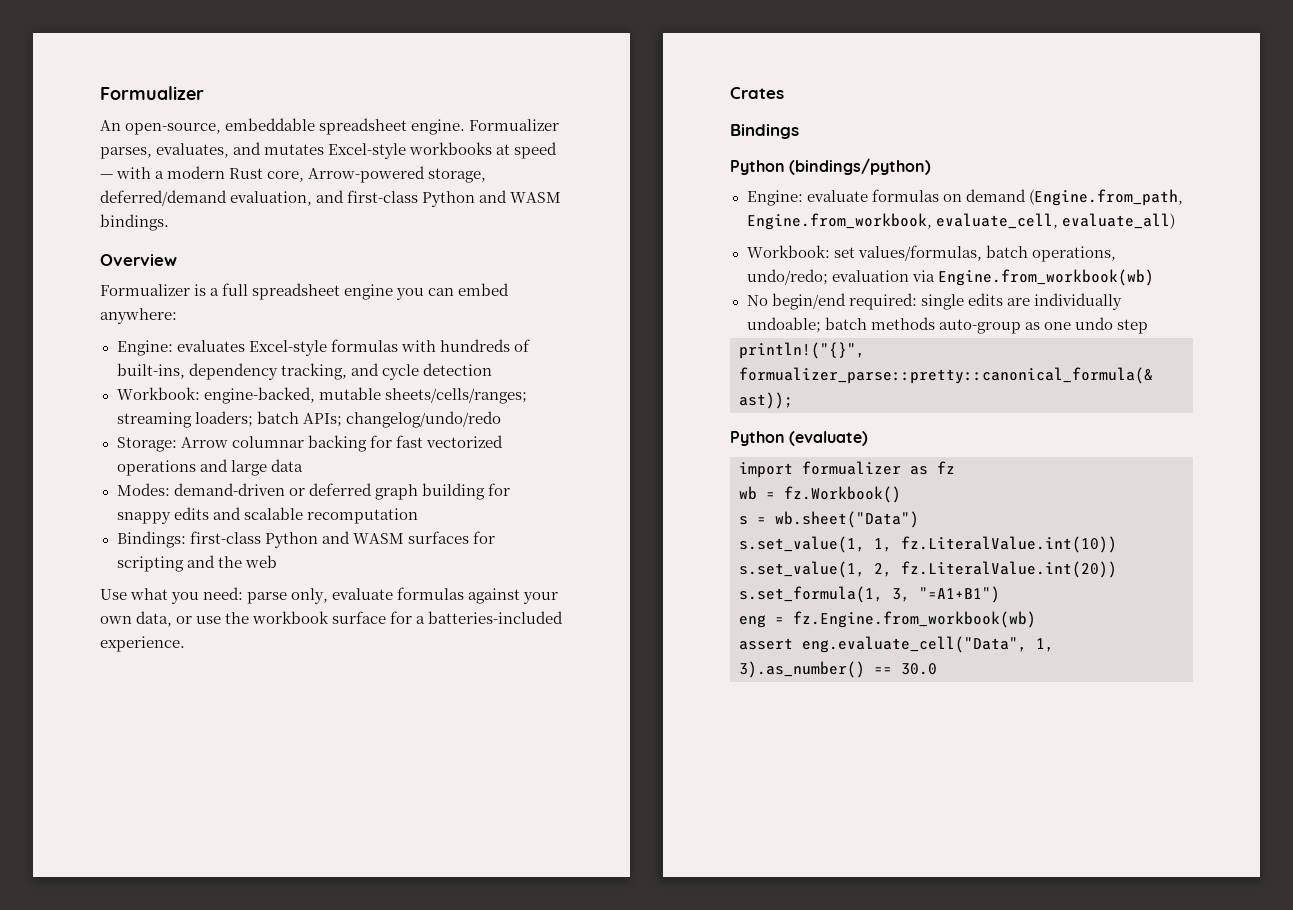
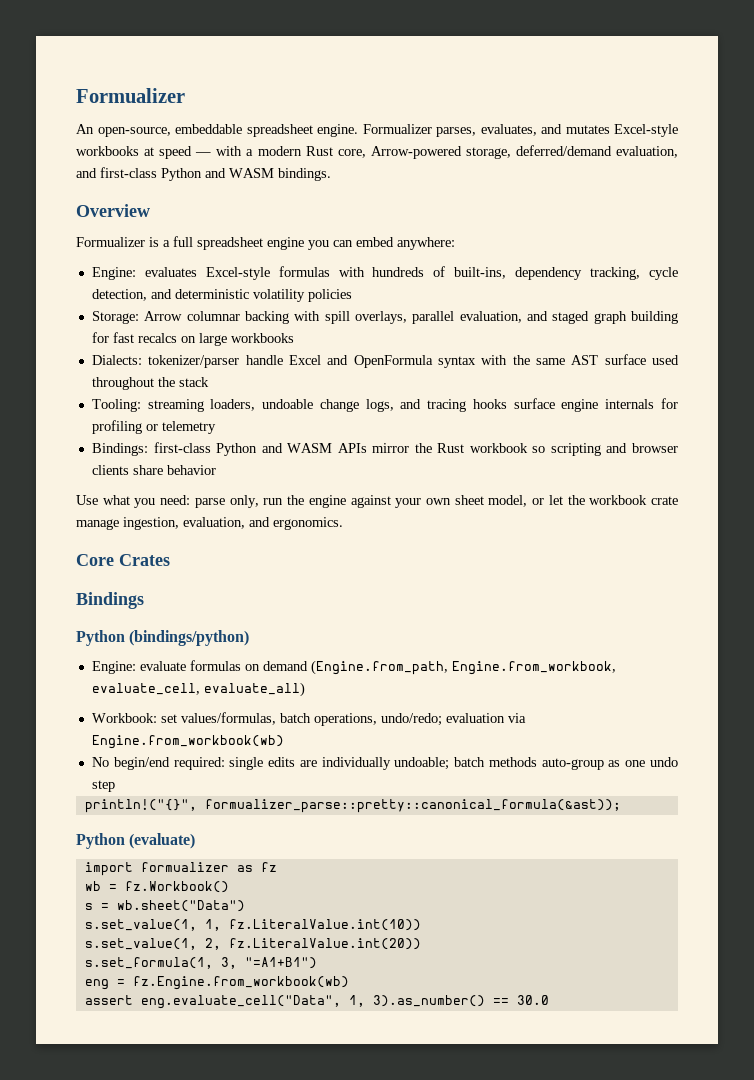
[350,363,492,380] [116,387,527,404] [116,411,501,428] [116,435,503,452] [116,459,303,476] [116,483,510,500] [116,507,418,524] and cycle detection // Workbook: engine‑backed, mutable sheets/cells/ranges; streaming loaders; batch APIs; changelog/undo/redo // Storage: Arrow columnar backing for fast vectorized operations and large data // Modes: demand‑driven or deferred graph building for snappy edits and scalable recomputation -> [648,267,678,280] [91,289,352,302] [91,311,678,324] [91,332,294,346] [91,354,679,368] [91,377,209,390] [91,398,678,412] [91,420,216,434] cycle detection, and deterministic volatility policies // Storage: Arrow columnar backing with spill overlays, parallel evaluation, and staged graph building for fast recalcs on large workbooks // Dialects: tokenizer/parser handle Excel and OpenFormula syntax with the same AST surface used throughout the stack // Tooling: streaming loaders, undoable change logs, and tracing hooks surface engine internals for profiling or telemetry
[407,531,495,544] [116,555,277,572] surfaces for scripting and the web -> [337,443,678,456] [91,465,216,475] APIs mirror the Rust workbook so scripting and browser clients share behavior
[332,587,559,604] [100,611,564,627] [100,636,185,652] evaluate formulas against your own data, or use the workbook surface for a batteries‑included experience. // -> [263,495,678,508] [76,517,343,530] [76,554,114,566] run the engine against your own sheet model, or let the workbook crate manage ingestion, evaluation, and ergonomics. // Core

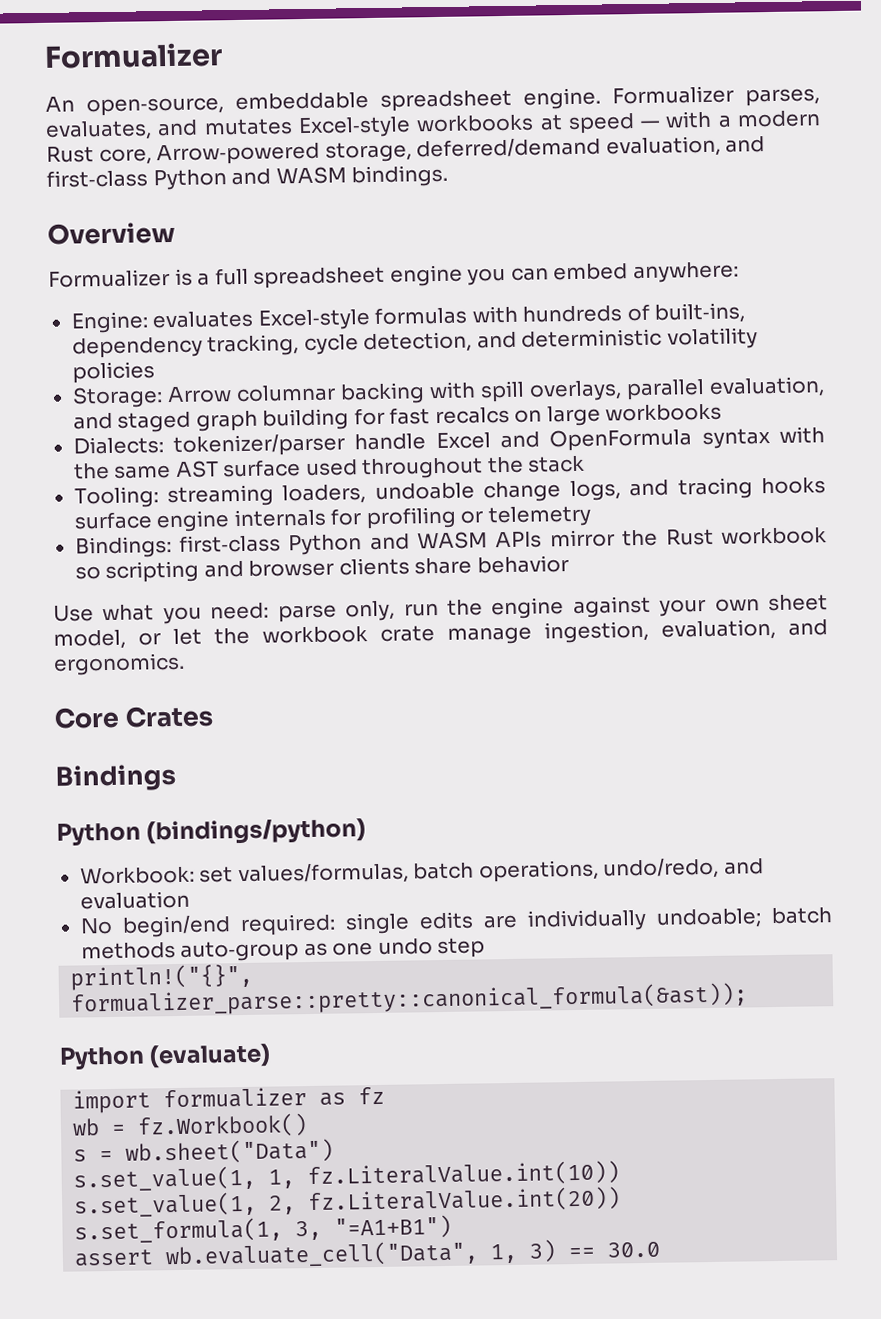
[91,660,616,675] [91,682,305,697] // Engine: evaluate formulas on demand (Engine.from_path, Engine.from_workbook, evaluate_cell, evaluate_all) -> (367, 832) none
[380,713,442,726] undo/redo; -> [603,857,764,880] undo/redo, and
[507,713,526,723] [91,735,284,749] via Engine.from_workbook(wb) -> (190, 900) none
[84,976,349,990] [84,995,485,1009] eng = fz.Engine.from_workbook(wb) // assert eng.evaluate_cell("Data", 1, 3).as_number() -> [74,1239,558,1269] assert wb.evaluate_cell("Data", 1, 3)

